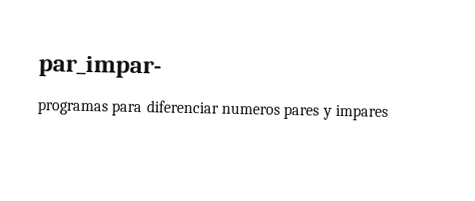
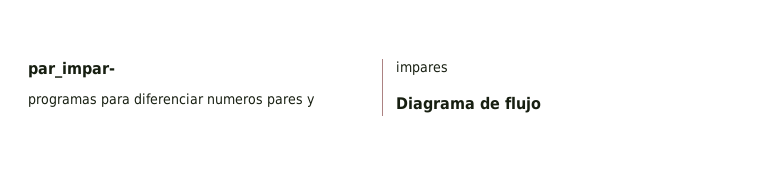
(388, 112) none -> [396,96,541,113] // Diagrama de flujo

